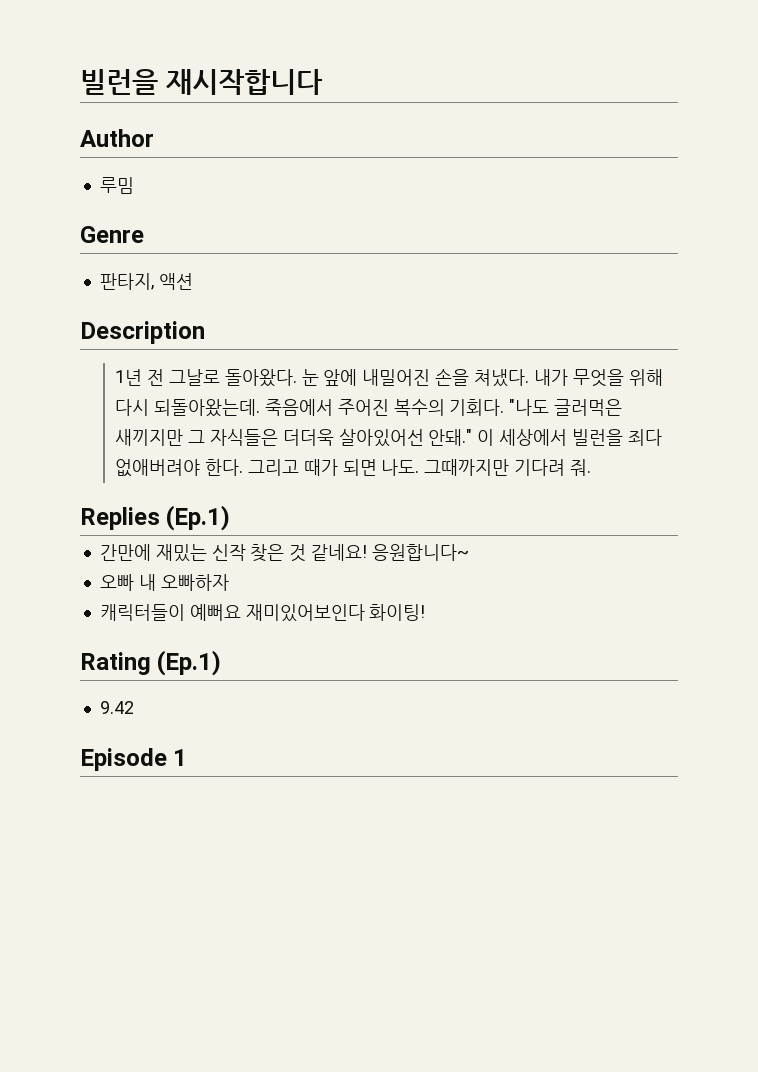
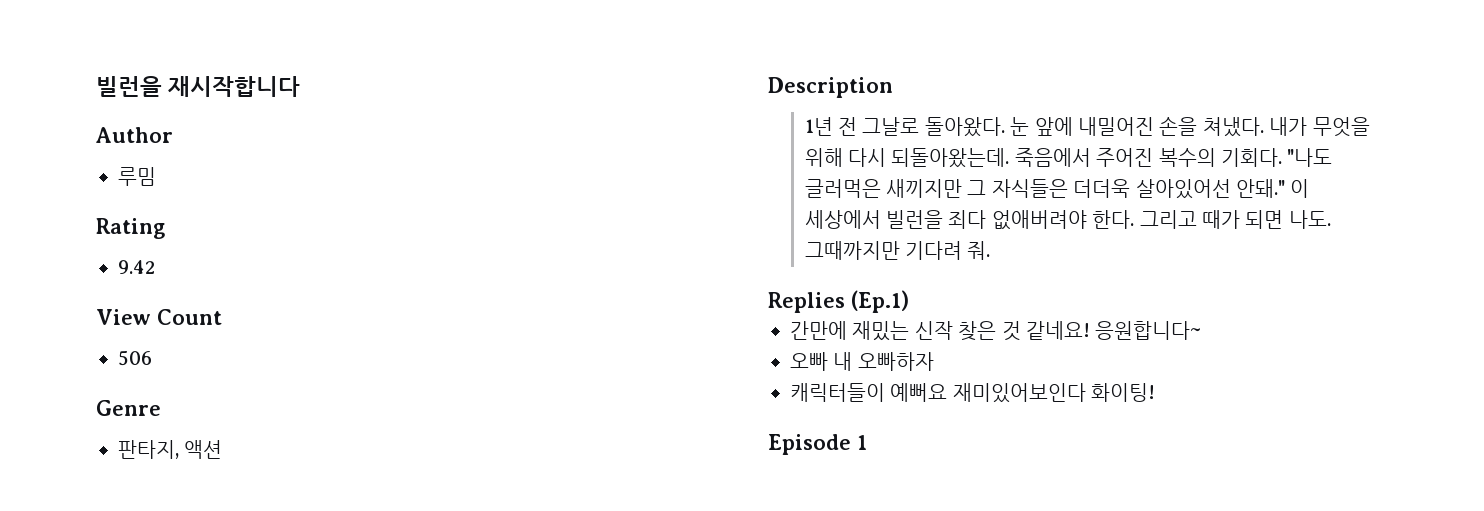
(134, 185) none -> [96,218,165,239] [118,260,155,274] [96,309,222,325] [118,350,152,366] // Rating // 9.42 // View Count // 506
[80,650,222,676] [99,701,134,714] // Rating (Ep.1) // 9.42 -> (1156, 392) none

